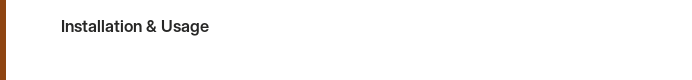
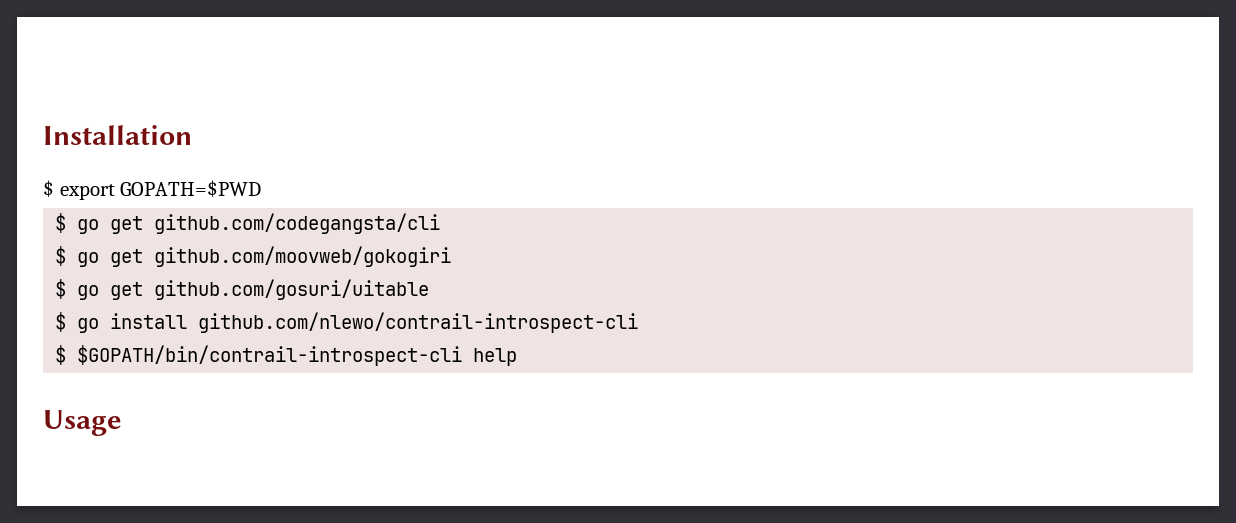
[146,20,158,32] & -> [43,180,262,200] [55,213,441,234] [55,246,452,267] [55,279,430,300] [55,312,639,333] [55,345,518,366] // $ export GOPATH=$PWD // $ go get github.com/codegangsta/cli // $ go get github.com/moovweb/gokogiri // $ go get github.com/gosuri/uitable // $ go install github.com/nlewo/contrail-introspect-cli // $ $GOPATH/bin/contrail-introspect-cli help //

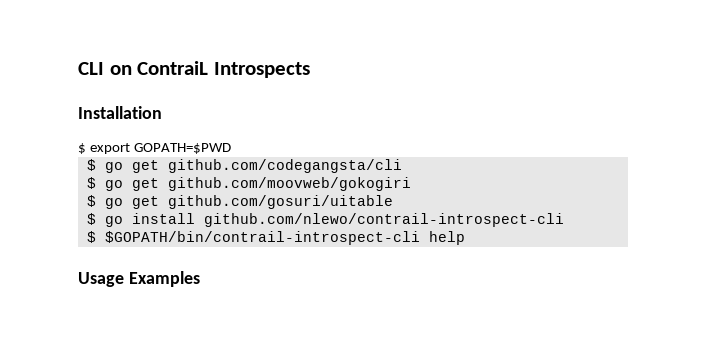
(43, 135) none -> [78,61,310,78] CLI on ContraiL Introspects //
(122, 423) none -> [128,271,200,287] Examples

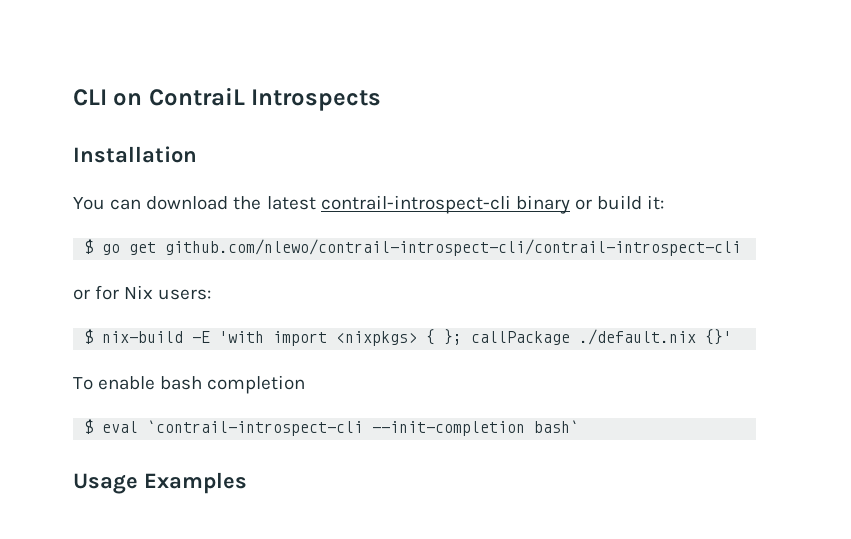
[78,143,231,154] [86,159,402,173] [86,177,411,191] [86,195,393,209] [86,213,564,227] [86,231,465,245] $ export GOPATH=$PWD // $ go get github.com/codegangsta/cli // $ go get github.com/moovweb/gokogiri // $ go get github.com/gosuri/uitable // $ go install github.com/nlewo/contrail-introspect-cli // $ $GOPATH/bin/contrail-introspect-cli help -> [73,195,665,214] [84,239,742,256] [73,285,212,300] [84,329,733,346] [73,375,306,394] [84,419,580,436] You can download the latest contrail-introspect-cli binary or build it: // $ go get github.com/nlewo/contrail-introspect-cli/contrail-introspect-cli // or for Nix users: // $ nix-build -E 'with import <nixpkgs> { }; callPackage ./default.nix {}' // To enable bash completion // $ eval `contrail-introspect-cli --init-completion bash`

